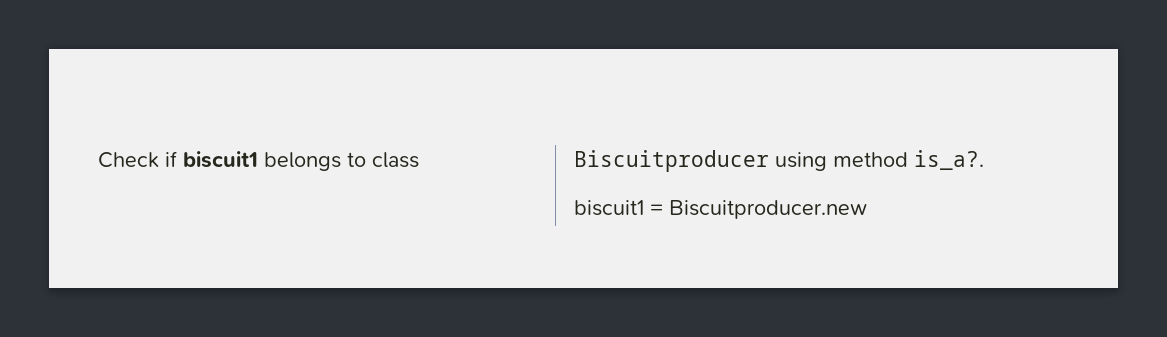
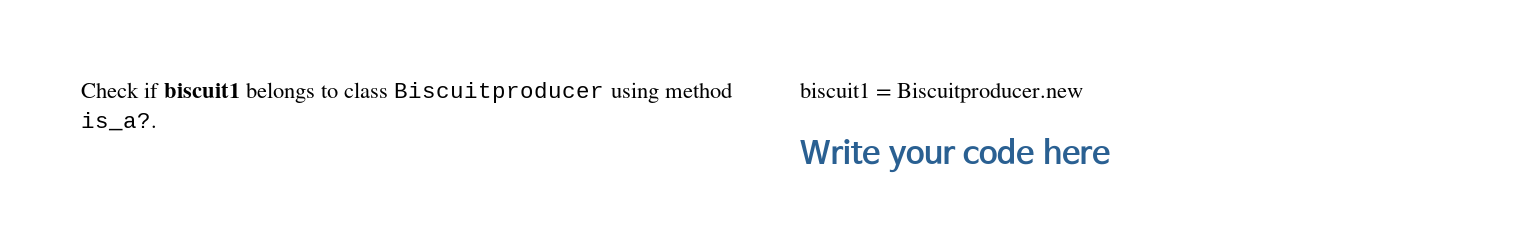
(867, 209) none -> [800,138,1110,173] // Write your code here

